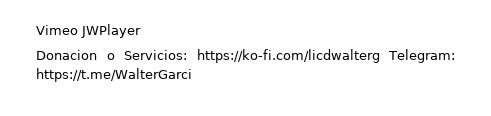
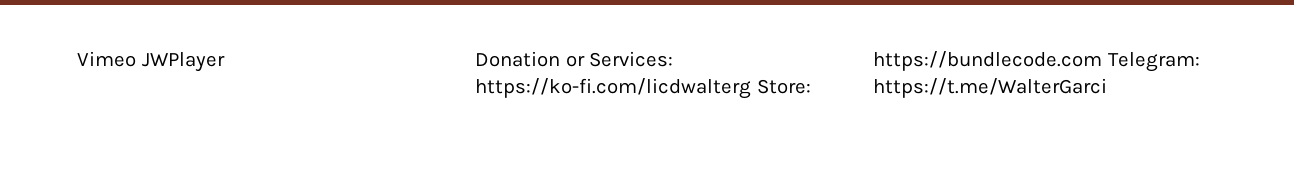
[36,49,380,63] Donacion o Servicios: https://ko-fi.com/licdwalterg -> [475,51,674,67] [475,78,811,99] [873,51,1102,71] Donation or Services: https://ko-fi.com/licdwalterg Store: https://bundlecode.com

